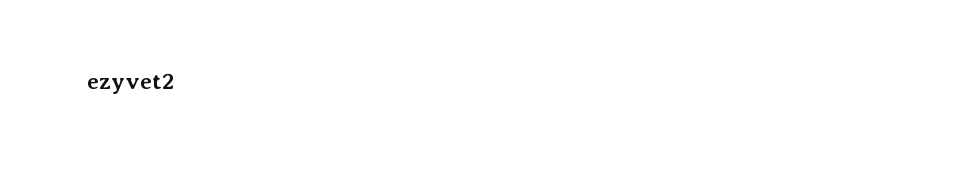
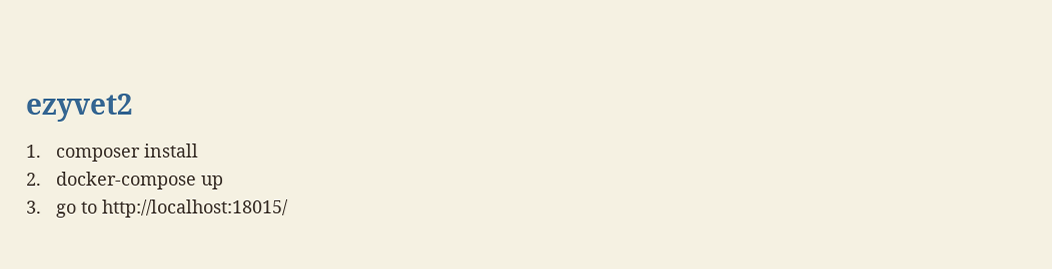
(174, 83) none -> [26,143,200,162] [26,171,225,190] [26,199,290,218] // 1. composer install // 2. docker-compose up // 3. go to http://localhost:18015/

